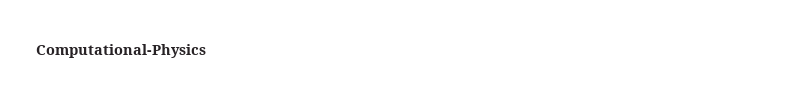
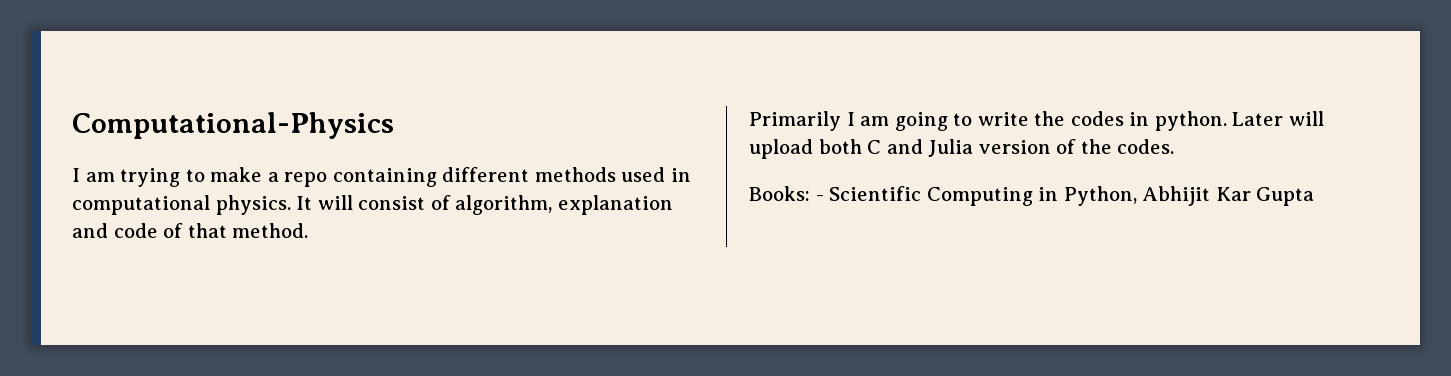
(206, 51) none -> [72,167,691,187] [72,195,673,215] [72,223,309,238] [749,111,1324,131] [749,139,1175,159] [749,186,1315,206] // I am trying to make a repo containing different methods used in computational physics. It will consist of algorithm, explanation and code of that method. // Primarily I am going to write the codes in python. Later will upload both C and Julia version of the codes. // Books: - Scientific Computing in Python, Abhijit Kar Gupta

